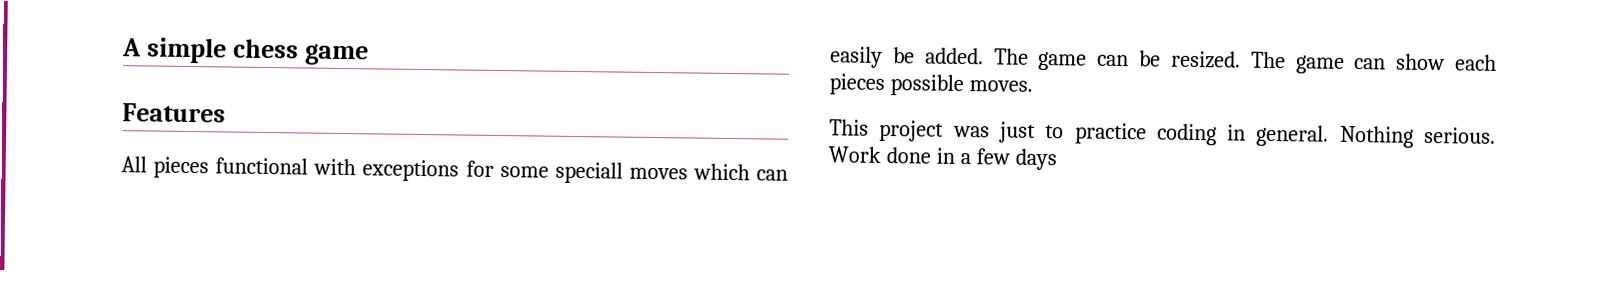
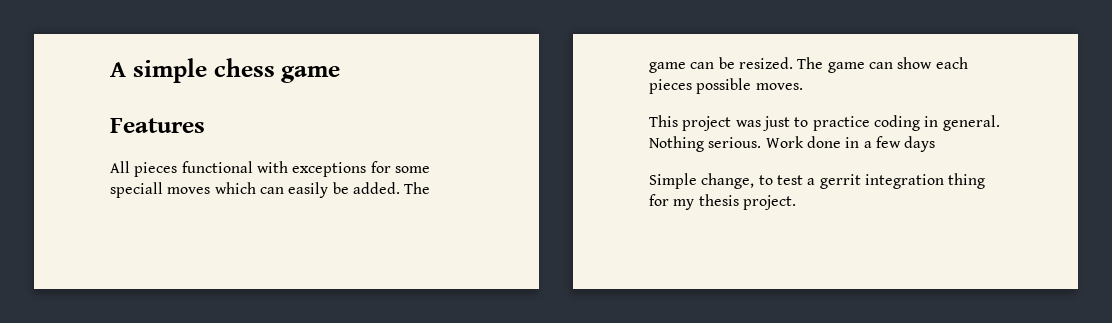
(1057, 159) none -> [649,173,986,189] [649,194,796,210] // Simple change, to test a gerrit integration thing for my thesis project.

